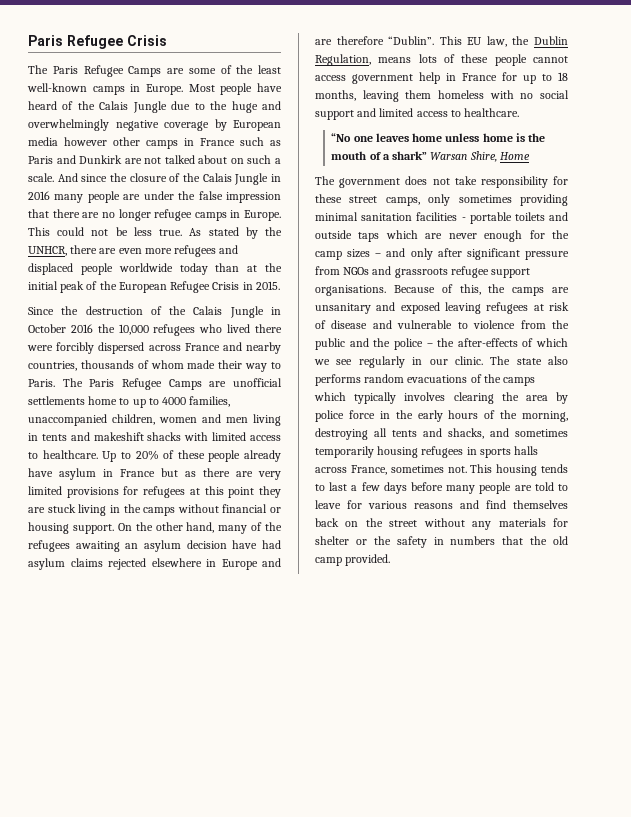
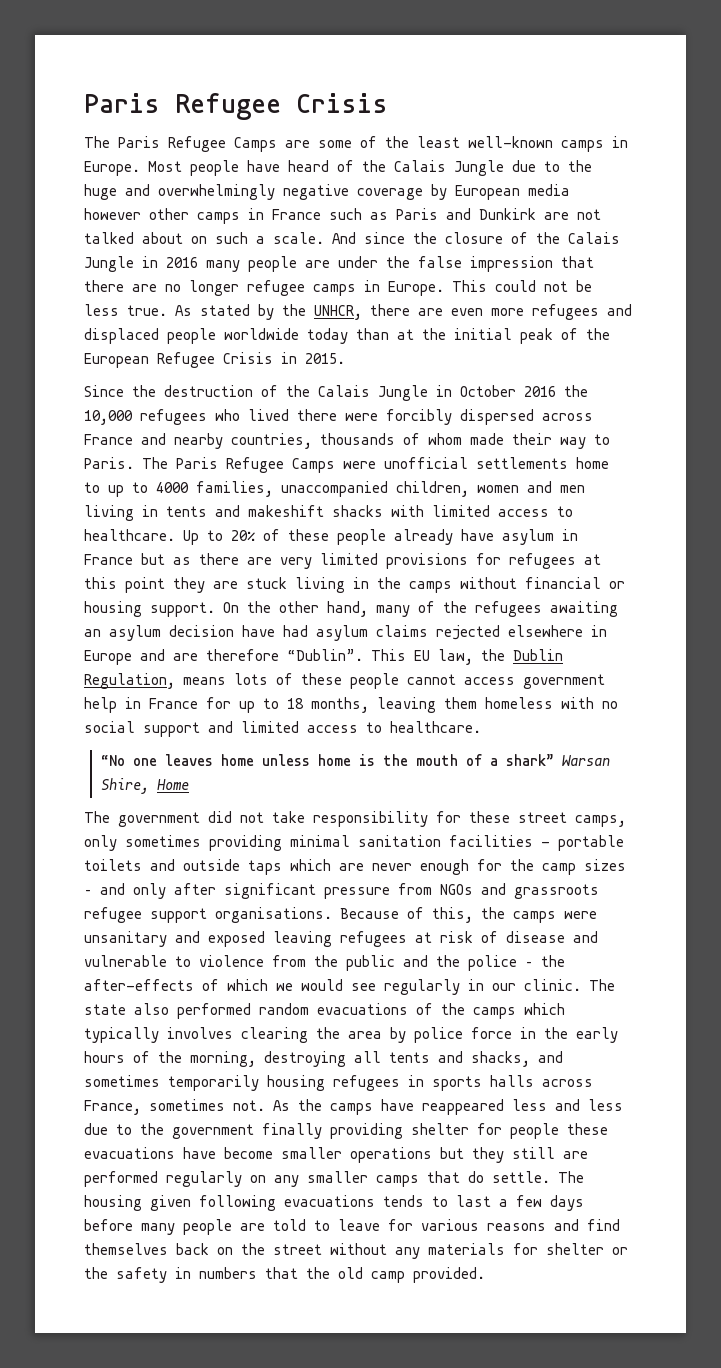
[209,381,227,387] are -> [343,461,376,469] were
[405,176,428,185] does -> [208,811,232,823] did
[552,287,569,293] are -> [564,911,597,919] were
(330, 362) none -> [301,979,343,991] would
[315,374,361,386] performs -> [177,1003,251,1019] performed
[470,464,538,476] This housing -> [273,1099,623,1115] [84,1123,608,1139] [84,1147,588,1163] [84,1171,584,1187] [84,1195,375,1211] As the camps have reappeared less and less due to the government finally providing shelter for people these evacuations have become smaller operations but they still are performed regularly on any smaller camps that do settle. The housing given following evacuations

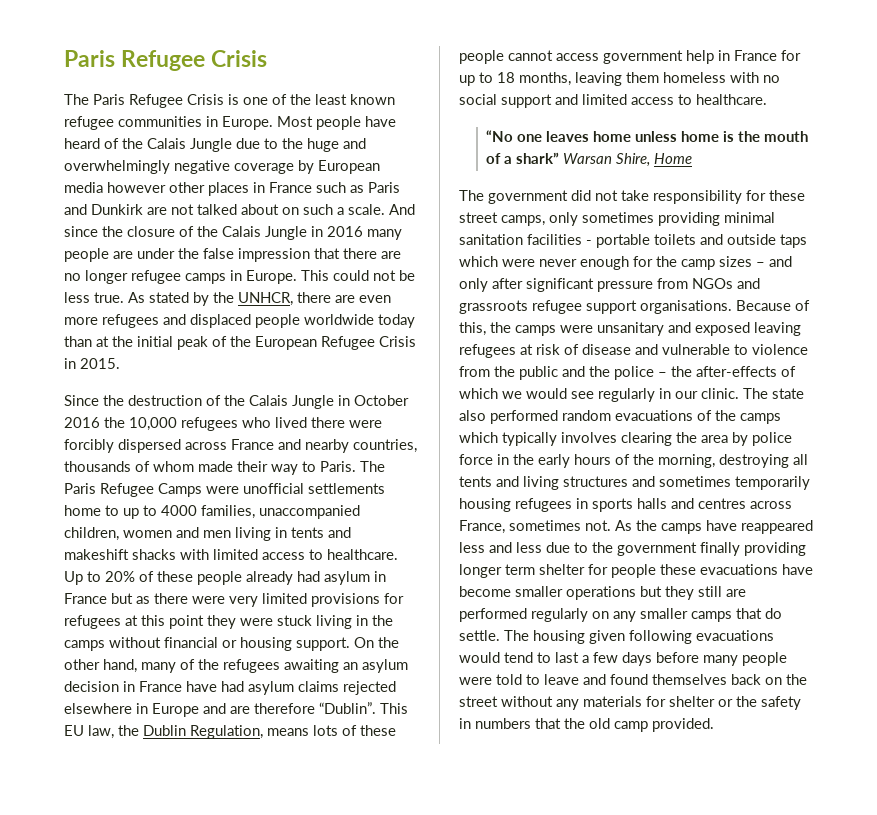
[234,136,604,152] Camps are some of the least well-known camps -> [187,94,395,105] [64,116,202,130] Crisis is one of the least known refugee communities
[197,212,240,224] camps -> [208,182,249,196] places
[461,529,494,541] have -> [297,571,320,582] had
[247,557,272,565] are -> [192,596,225,604] were
[213,581,238,589] are -> [240,618,273,626] were
(234, 631) none -> [123,681,182,692] in France
[339,863,364,871] are -> [502,259,535,267] were
[471,1051,530,1067] shacks, -> [523,476,628,490] living structures
(534, 1081) none -> [671,498,746,509] and centres
(403, 1131) none -> [459,564,535,578] longer term
[383,1195,424,1207] tends -> [459,652,533,663] would tend
[240,1223,265,1231] are -> [459,677,492,685] were
[388,1219,620,1231] for various reasons and find -> [583,674,648,685] and found

